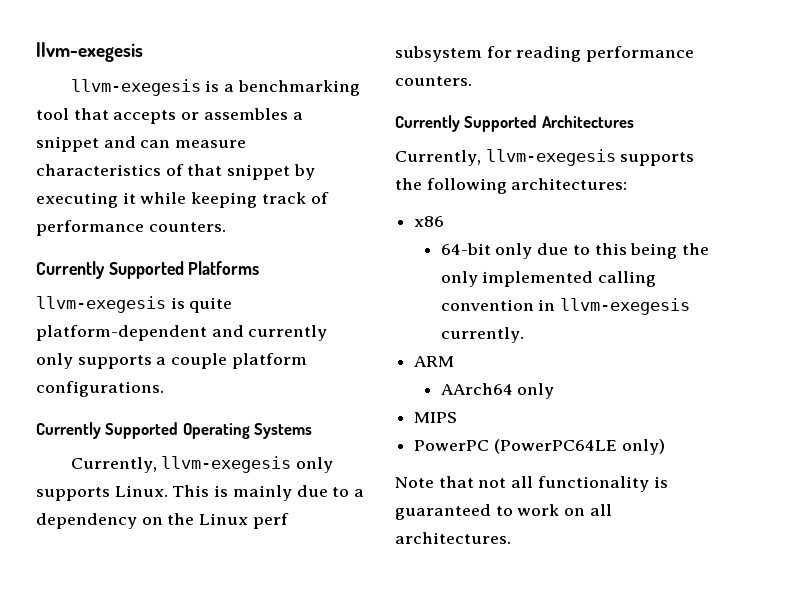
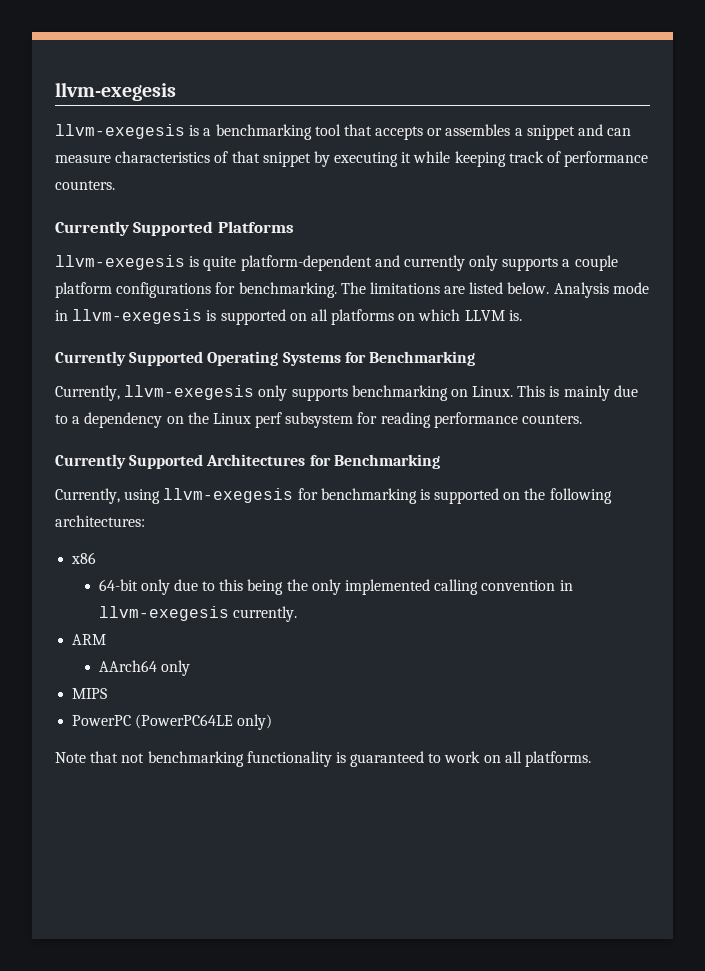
[36,381,164,397] configurations. -> [116,282,649,298] [55,309,522,325] configurations for benchmarking. The limitations are listed below. Analysis mode in llvm-exegesis is supported on all platforms on which LLVM is.
(313, 431) none -> [344,351,475,366] for Benchmarking
(110, 494) none -> [351,385,468,401] benchmarking on
[395,149,695,166] // Currently, llvm-exegesis supports -> [309,454,440,469] [55,488,521,504] for Benchmarking // Currently, using llvm-exegesis for benchmarking is supported on
[511,476,534,488] all -> [147,751,244,767] benchmarking
[395,532,511,544] architectures. -> [525,751,592,767] platforms.

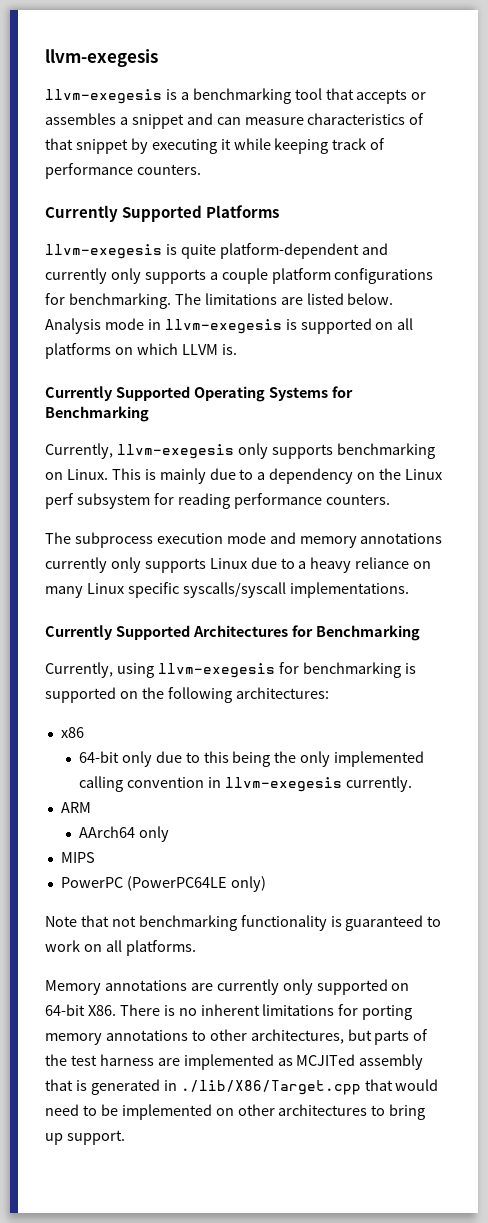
(583, 419) none -> [45,532,443,548] [45,557,432,573] [45,582,409,598] // The subprocess execution mode and memory annotations currently only supports Linux due to a heavy reliance on many Linux specific syscalls/syscall implementations.
(592, 759) none -> [45,979,410,995] [45,1004,413,1020] [45,1029,429,1045] [45,1054,424,1070] [45,1079,439,1095] [45,1104,426,1120] [45,1130,125,1145] // Memory annotations are currently only supported on 64-bit X86. There is no inherent limitations for porting memory annotations to other architectures, but parts of the test harness are implemented as MCJITed assembly that is generated in ./lib/X86/Target.cpp that would need to be implemented on other architectures to bring up support.

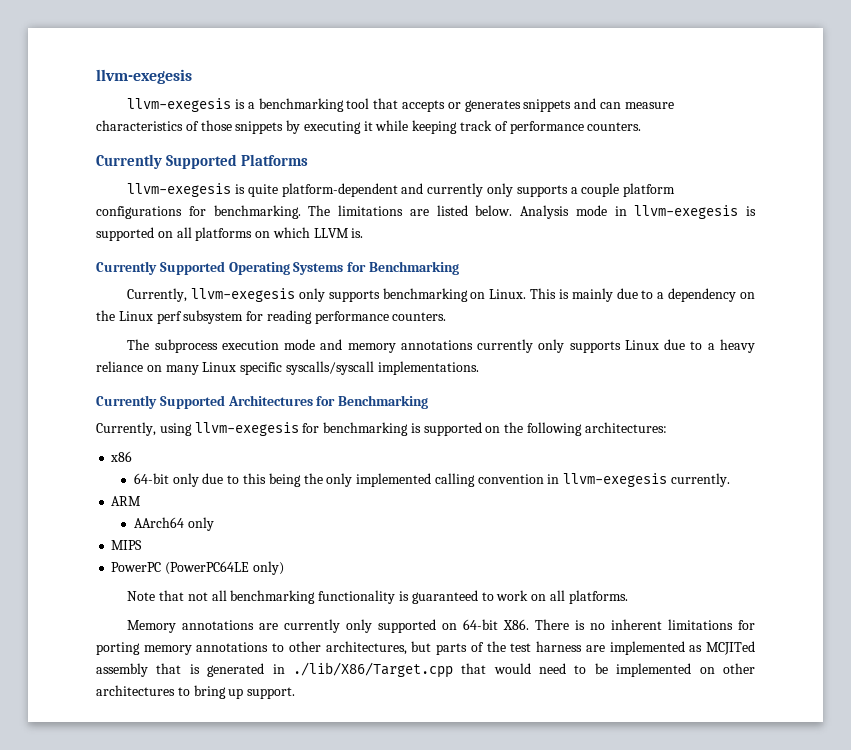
[45,113,184,129] assembles a snippet -> [464,99,572,112] generates snippets
[45,138,128,154] that snippet -> [200,120,284,134] those snippets
(136, 921) none -> [211,590,227,601] all

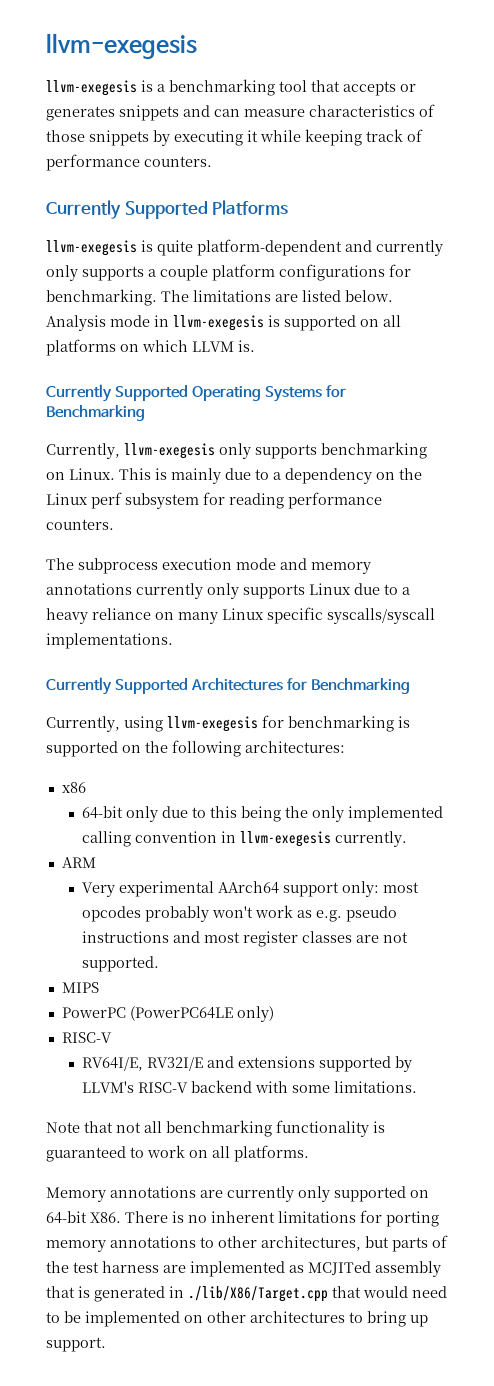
[133,517,214,531] [111,540,143,550] [111,561,284,575] AArch64 only // MIPS // PowerPC (PowerPC64LE only) -> [81,881,419,897] [81,905,397,922] [81,931,408,947] [81,956,159,972] [61,982,99,993] [61,1006,274,1022] [61,1032,112,1043] [81,1056,412,1072] [81,1080,417,1093] Very experimental AArch64 support only: most opcodes probably won't work as e.g. pseudo instructions and most register classes are not supported. // MIPS // PowerPC (PowerPC64LE only) // RISC-V // RV64I/E, RV32I/E and extensions supported by LLVM's RISC-V backend with some limitations.

